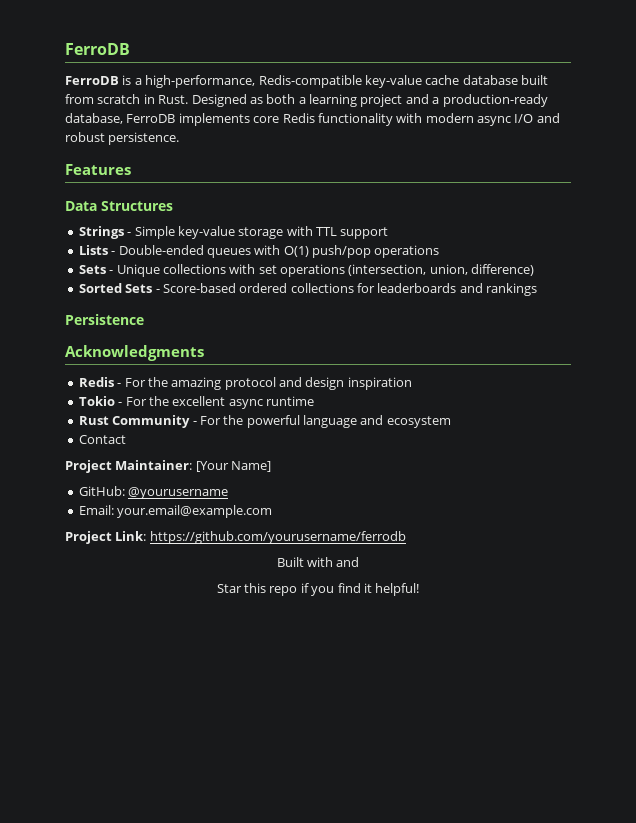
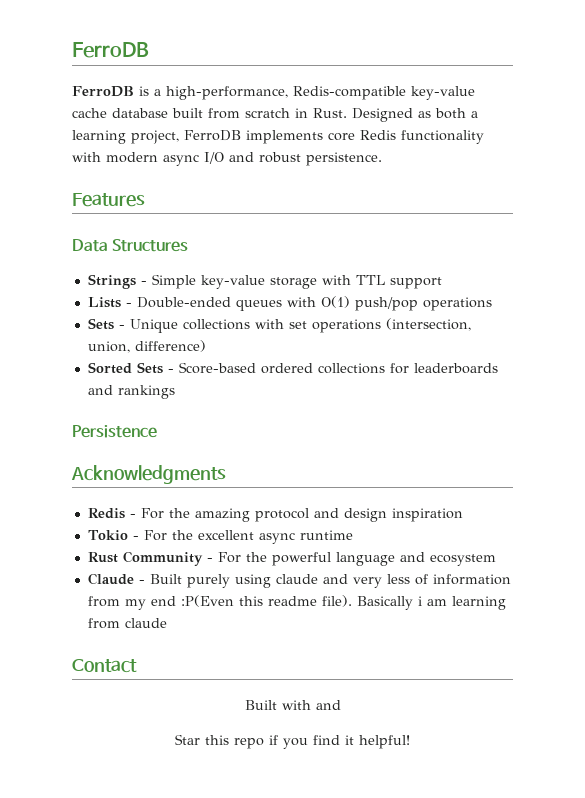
[360,94,548,107] [65,113,123,124] project and a production-ready database, -> [131,130,179,144] project,
[78,435,126,444] [65,460,272,473] [78,486,229,499] [78,505,273,518] [65,531,406,544] Contact // Project Maintainer: [Your Name] // GitHub: @yourusername // Email: your.email@example.com // Project Link: https://github.com/yourusername/ferrodb -> [87,573,511,588] [87,595,506,610] [87,618,167,629] [72,659,137,673] Claude - Built purely using claude and very less of information from my end :P(Even this readme file). Basically i am learning from claude // Contact

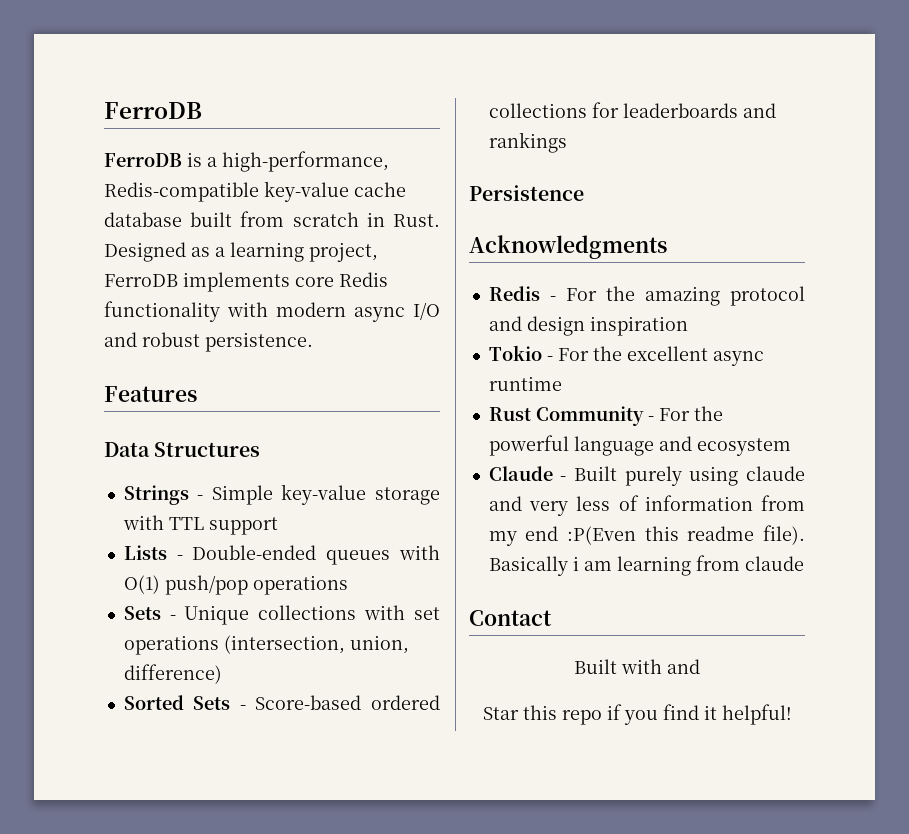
[435,108,466,119] both -> (210, 252) none

